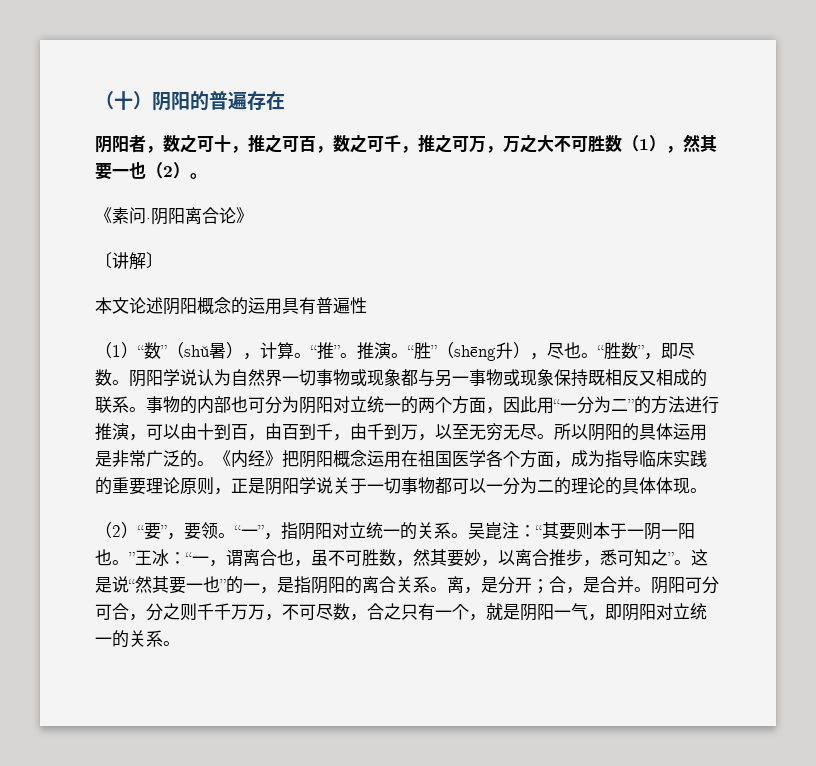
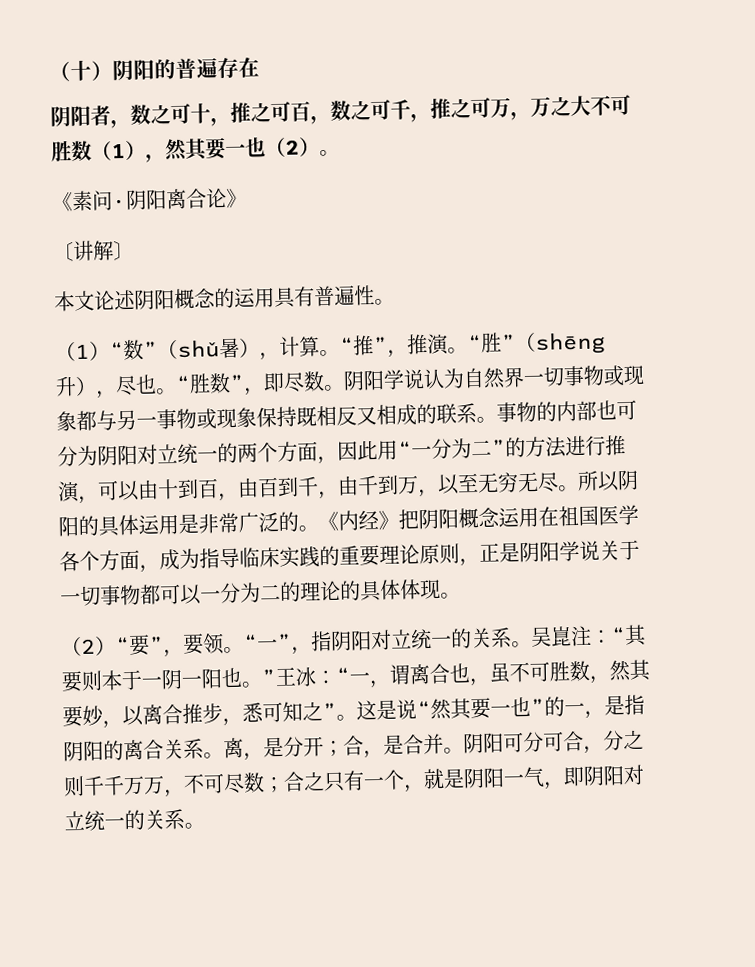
(367, 305) none -> [374,298,395,306] 。
[340,353,357,358] 。 -> [387,349,408,358] ，
[350,614,367,621] ， -> [263,776,285,793] ；

